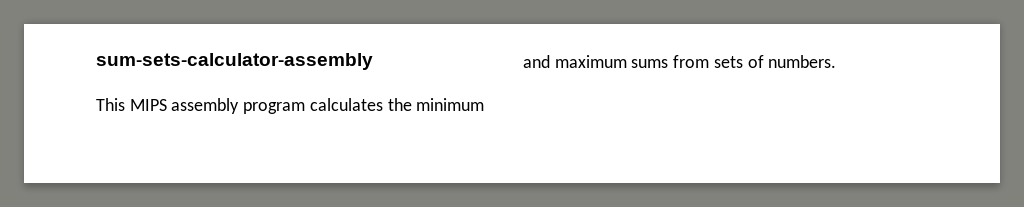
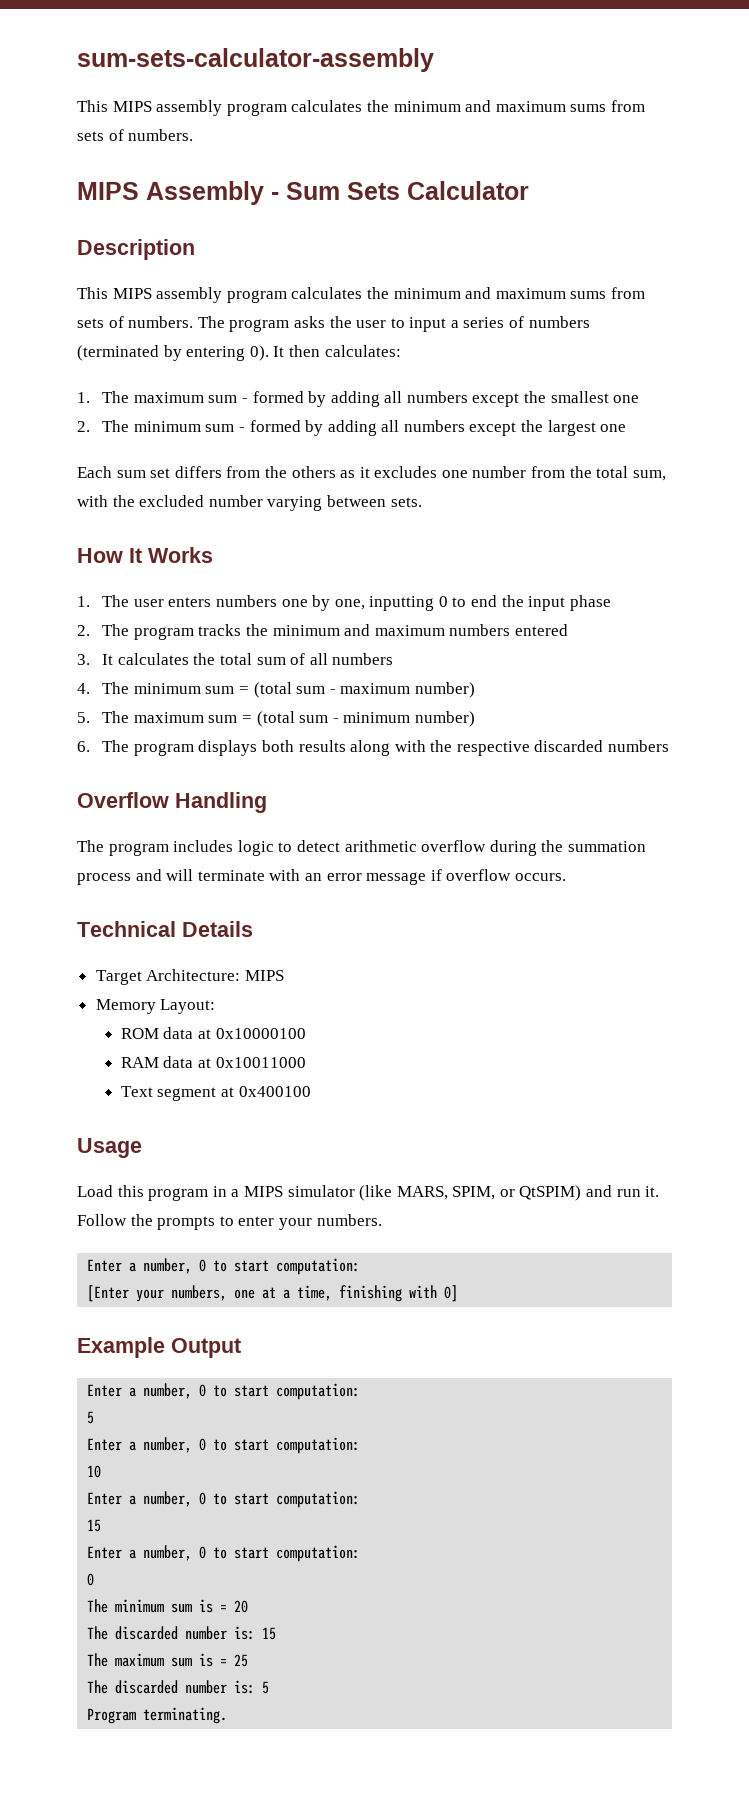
(837, 61) none -> [77,181,529,205] [77,239,195,260] [77,287,645,303] [77,316,590,332] [77,345,401,361] [77,391,640,407] [77,420,627,436] [77,466,666,481] [77,495,422,511] [77,547,213,563] [77,595,611,611] [77,624,568,640] [77,653,394,665] [77,682,475,698] [77,711,475,727] [77,740,670,756] [77,792,267,813] [77,840,646,856] [77,869,566,885] [77,921,253,937] [95,969,284,985] [95,999,216,1014] [120,1027,306,1039] [120,1056,306,1068] [120,1086,311,1101] [77,1138,142,1158] [77,1185,660,1201] [77,1214,382,1230] [87,1258,361,1275] [87,1285,459,1302] [77,1337,241,1358] [87,1383,361,1400] [87,1411,95,1424] [87,1437,361,1454] [87,1465,102,1478] [87,1491,361,1508] [87,1519,102,1532] [87,1545,361,1562] [87,1573,95,1586] [87,1599,249,1613] [87,1626,277,1640] [87,1653,249,1667] [87,1680,270,1694] [87,1707,228,1724] // MIPS Assembly - Sum Sets Calculator // Description // This MIPS assembly program calculates the minimum and maximum sums from sets of numbers. The program asks the user to input a series of numbers (terminated by entering 0). It then calculates: // 1. The maximum sum - formed by adding all numbers except the smallest one // 2. The minimum sum - formed by adding all numbers except the largest one // Each sum set differs from the others as it excludes one number from the total sum, with the excluded number varying between sets. // How It Works // 1. The user enters numbers one by one, inputting 0 to end the input phase // 2. The program tracks the minimum and maximum numbers entered // 3. It calculates the total sum of all numbers // 4. The minimum sum = (total sum - maximum number) // 5. The maximum sum = (total sum - minimum number) // 6. The program displays both results along with the respective discarded numbers // Overflow Handling // The program includes logic to detect arithmetic overflow during the summation process and will terminate with an error message if overflow occurs. // Technical Details // Target Architecture: MIPS // Memory Layout: // ROM data at 0x10000100 // RAM data at 0x10011000 // Text segment at 0x400100 // Usage // Load this program in a MIPS simulator (like MARS, SPIM, or QtSPIM) and run it. Follow the prompts to enter your numbers. // Enter a number, 0 to start computation: // [Enter your numbers, one at a time, finishing with 0] // Example Output // Enter a number, 0 to start computation: // 5 // Enter a number, 0 to start computation: // 10 // Enter a number, 0 to start computation: // 15 // Enter a number, 0 to start computation: // 0 // The minimum sum is = 20 // The discarded number is: 15 // The maximum sum is = 25 // The discarded number is: 5 // Program terminating.

